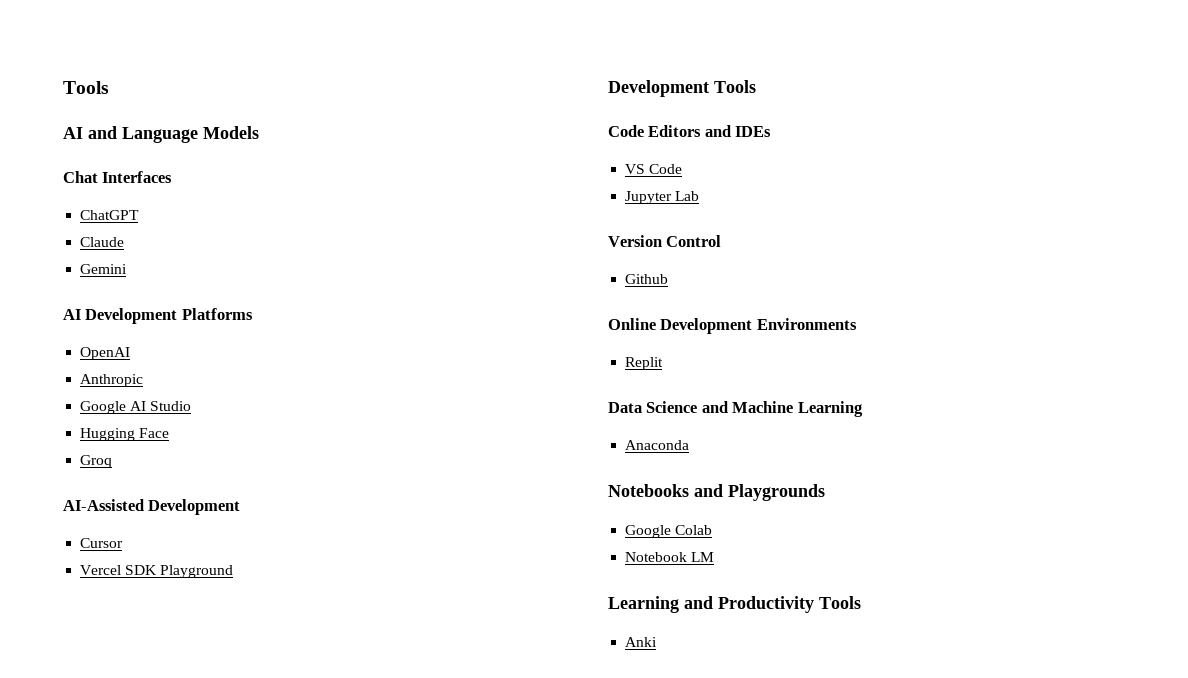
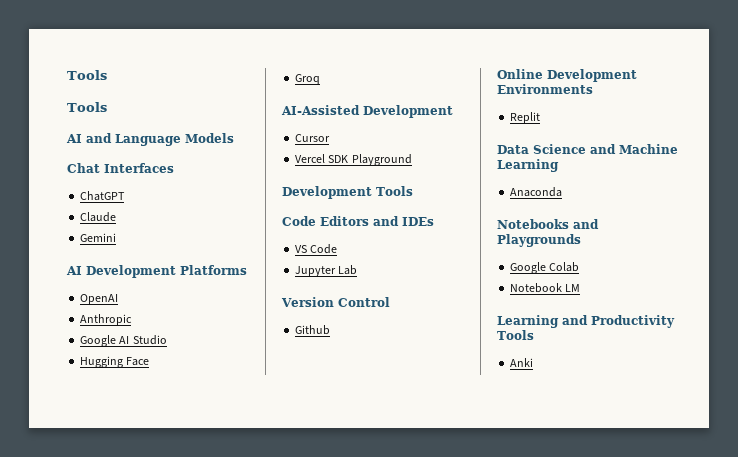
[63,81,109,94] Tools -> [67,70,107,80] [67,102,107,112] Tools // Tools

